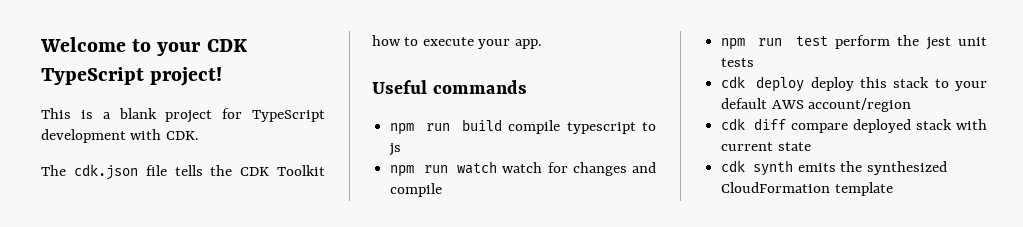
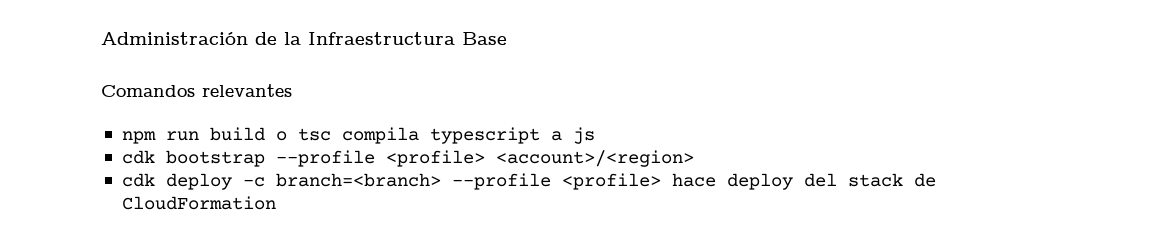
[40,37,247,56] [41,67,223,86] [41,108,325,123] [41,129,199,143] [41,164,325,180] [372,35,542,49] [372,80,527,94] [390,119,656,135] [389,143,402,156] [390,161,656,177] [390,183,443,197] [721,35,987,50] [721,58,755,67] [721,76,987,92] [721,98,912,112] [721,118,987,133] [721,142,811,151] [721,160,947,176] [721,182,893,196] Welcome to your CDK TypeScript project! // This is a blank project for TypeScript development with CDK. // The cdk.json file tells the CDK Toolkit how to execute your app. // Useful commands // npm run build compile typescript to js // npm run watch watch for changes and compile // npm run test perform the jest unit tests // cdk deploy deploy this stack to your default AWS account/region // cdk diff compare deployed stack with current state // cdk synth emits the synthesized CloudFormation template -> [101,32,507,45] [101,84,292,97] [121,127,595,144] [121,150,694,167] [121,173,936,190] [121,196,276,210] Administración de la Infraestructura Base // Comandos relevantes // npm run build o tsc compila typescript a js // cdk bootstrap --profile <profile> <account>/<region> // cdk deploy -c branch=<branch> --profile <profile> hace deploy del stack de CloudFormation

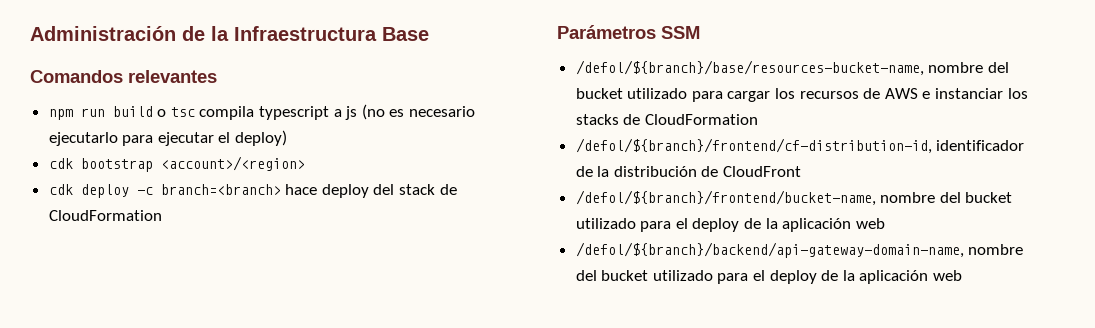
(595, 135) none -> [361,104,476,120] [48,130,288,146] (no es necesario ejecutarlo para ejecutar el deploy)
[275,150,485,167] --profile <profile> -> (153, 165) none
[451,173,661,190] --profile <profile> -> (281, 189) none
(276, 203) none -> [557,25,700,39] [575,60,1009,76] [575,88,1028,102] [575,114,758,125] [575,138,1025,154] [575,166,802,177] [575,190,1013,206] [575,218,885,232] [575,242,1024,258] [575,270,963,284] // Parámetros SSM // /defol/${branch}/base/resources-bucket-name, nombre del bucket utilizado para cargar los recursos de AWS e instanciar los stacks de CloudFormation // /defol/${branch}/frontend/cf-distribution-id, identificador de la distribución de CloudFront // /defol/${branch}/frontend/bucket-name, nombre del bucket utilizado para el deploy de la aplicación web // /defol/${branch}/backend/api-gateway-domain-name, nombre del bucket utilizado para el deploy de la aplicación web

